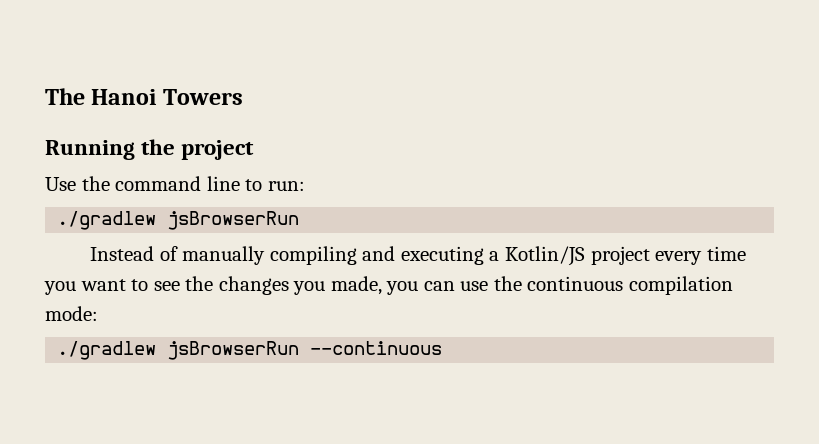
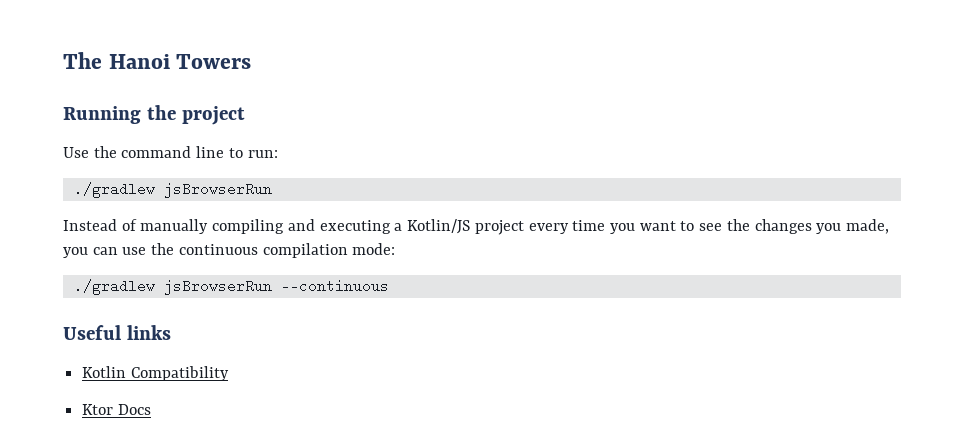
(443, 348) none -> [63,325,171,340] [82,366,229,381] [82,404,151,415] // Useful links // Kotlin Compatibility // Ktor Docs

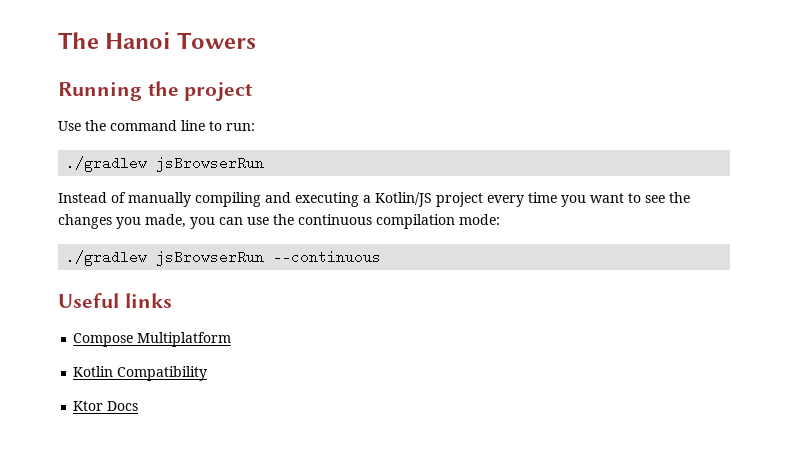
(171, 332) none -> [73,332,232,347] // Compose Multiplatform

